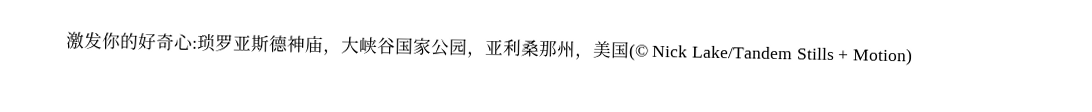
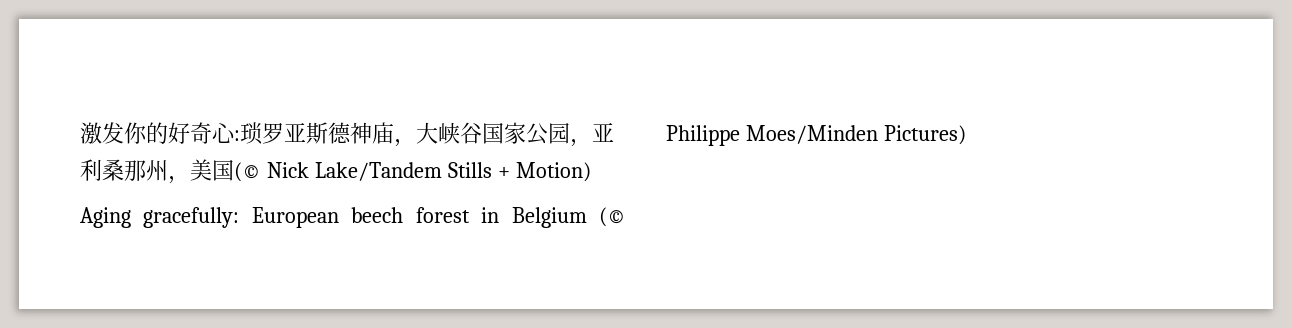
(914, 56) none -> [80,207,627,228] [666,125,966,146] // Aging gracefully: European beech forest in Belgium (© Philippe Moes/Minden Pictures)

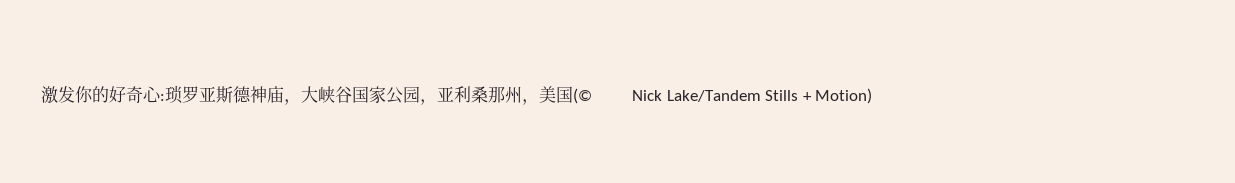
[80,207,627,228] [666,125,966,146] // Aging gracefully: European beech forest in Belgium (© Philippe Moes/Minden Pictures) -> (873, 96) none

